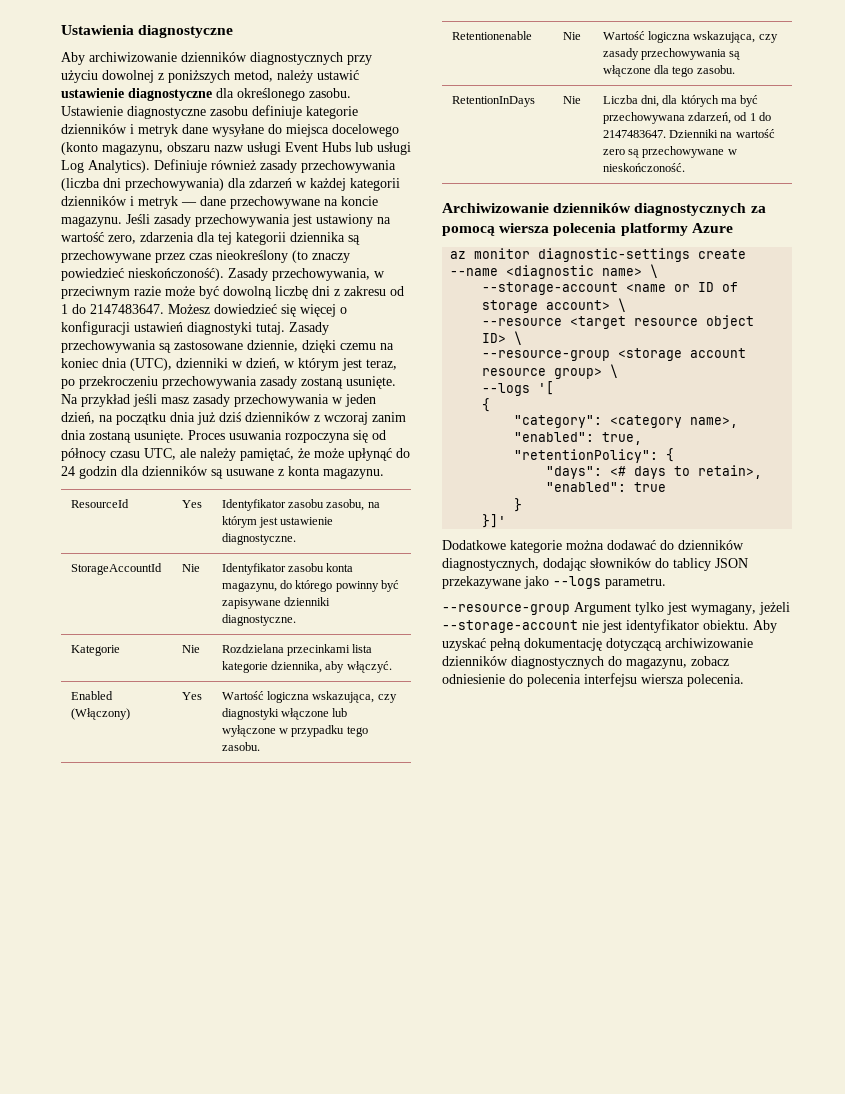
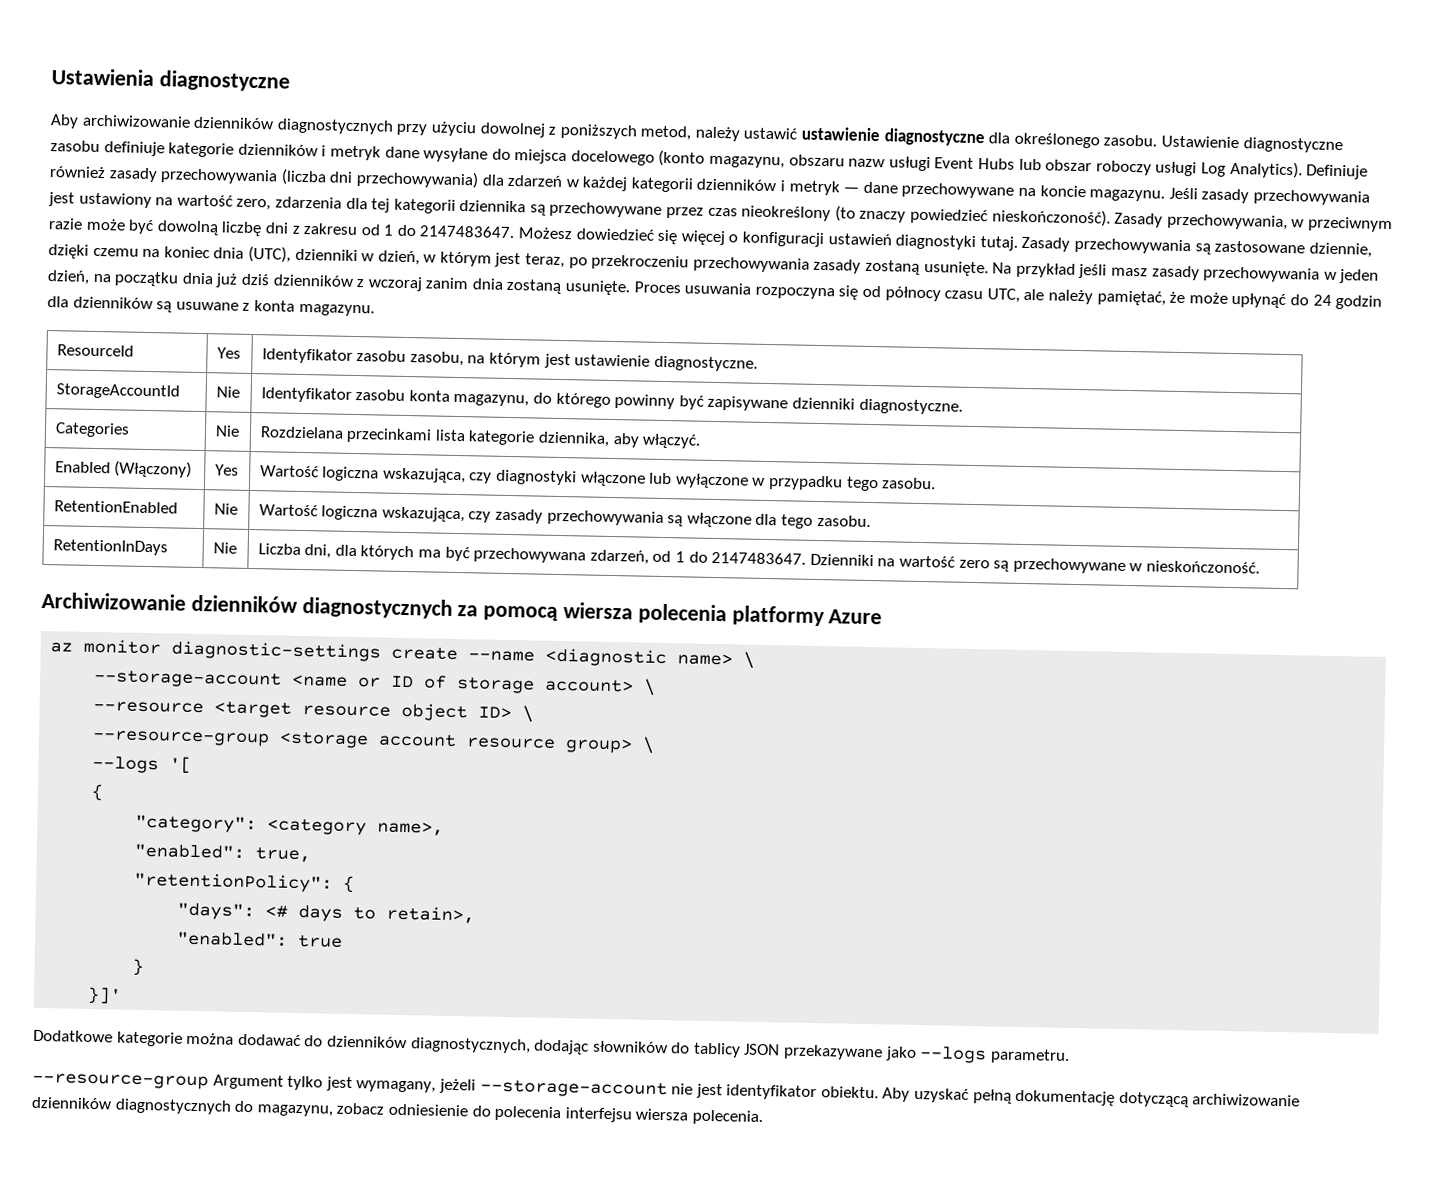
(373, 147) none -> [1045,159,1152,176] obszar roboczy
[70,645,120,656] Kategorie -> [54,422,130,438] Categories
[451,31,532,40] Retentionenable -> [53,500,178,514] RetentionEnabled

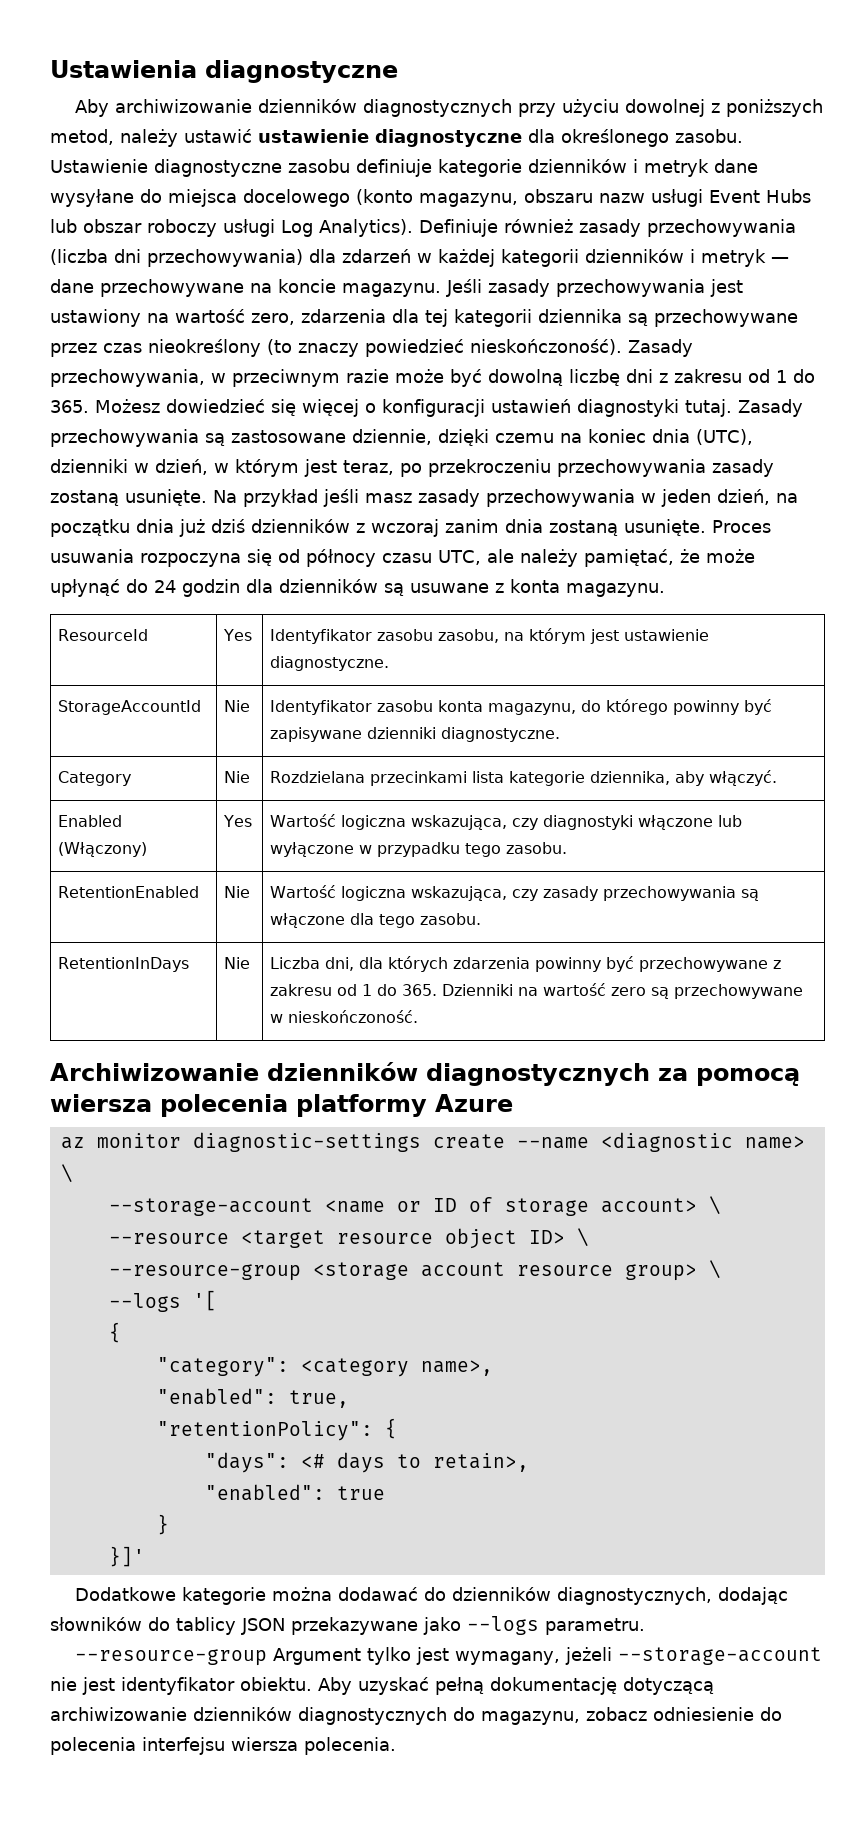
[419,225,515,239] 2147483647. -> [50,400,89,413] 365.
[54,422,130,438] Categories -> [58,771,132,786] Category
[418,546,807,565] ma być przechowywana zdarzeń, od 1 do 2147483647. -> [453,956,782,972] [270,984,438,996] zdarzenia powinny być przechowywane z zakresu od 1 do 365.

